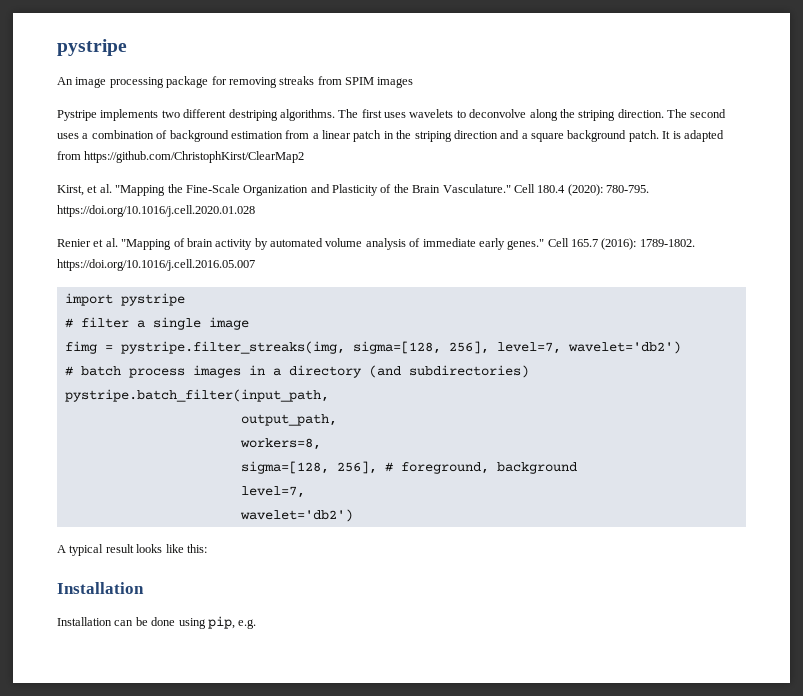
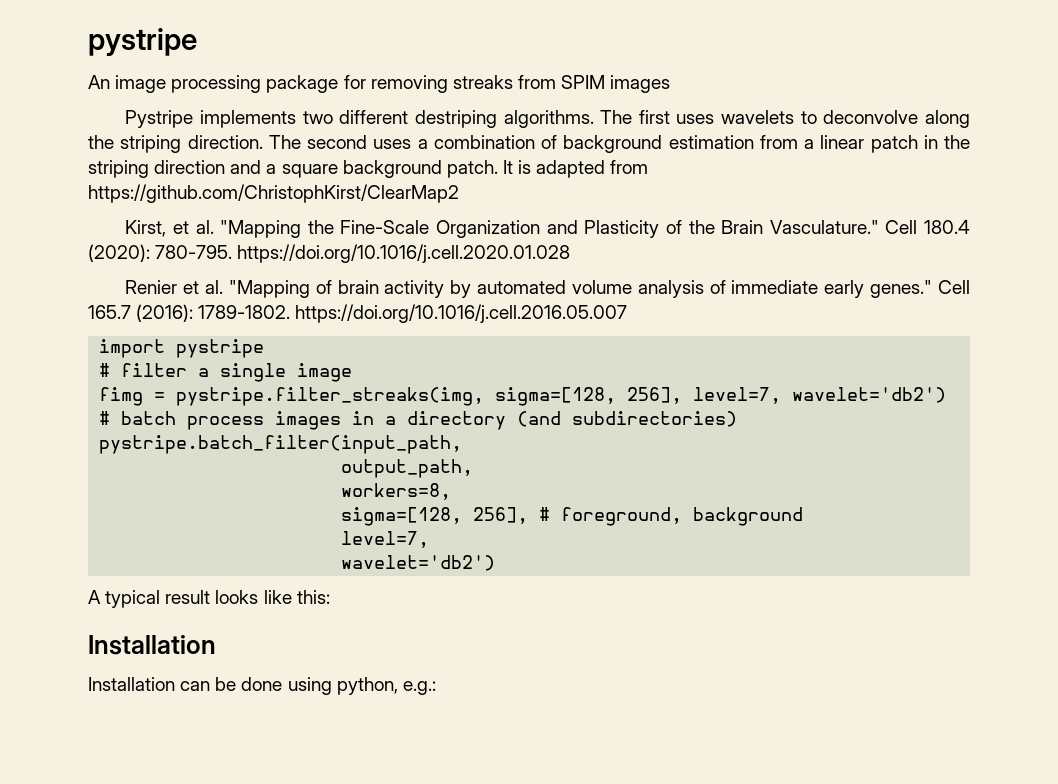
[207,616,257,629] pip, e.g. -> [336,677,436,695] python, e.g.:

